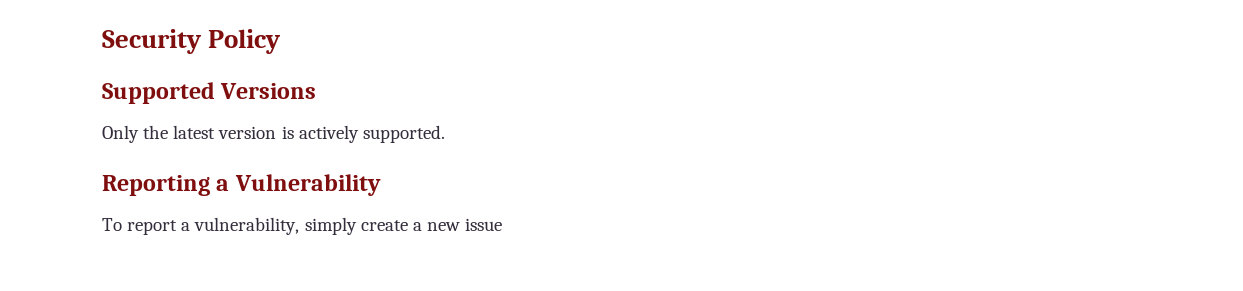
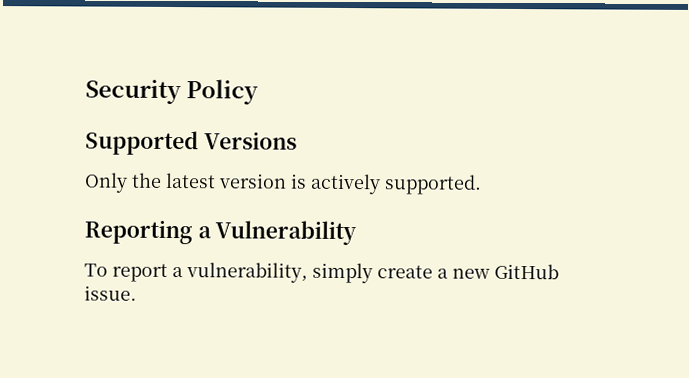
[465,218,503,231] issue -> [494,263,559,280] [84,285,137,301] GitHub issue.

